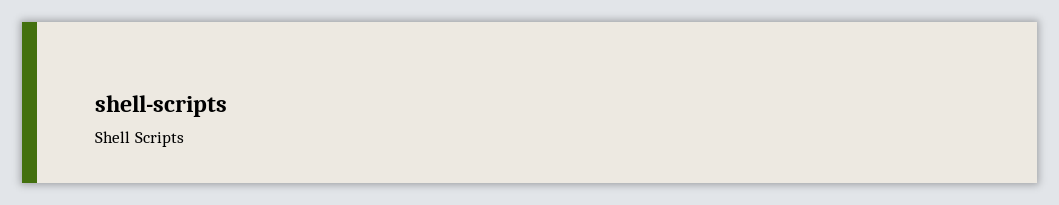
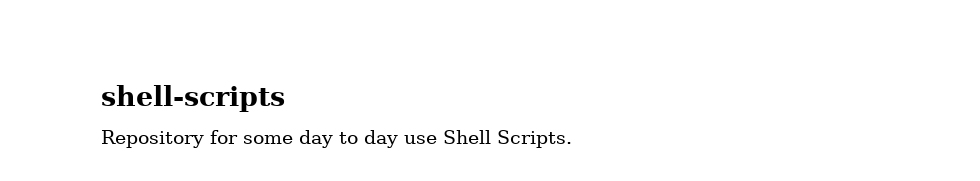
[95,131,184,147] Shell Scripts -> [101,130,572,148] Repository for some day to day use Shell Scripts.

